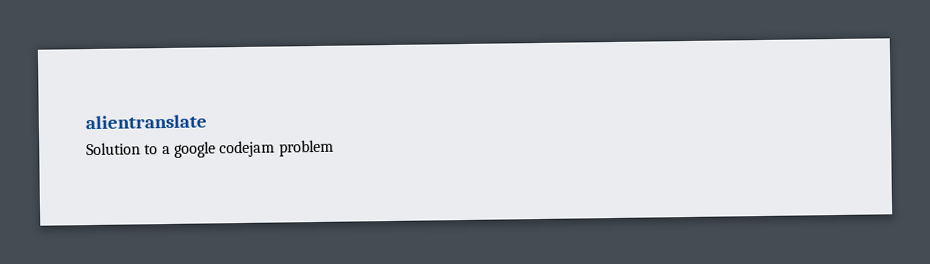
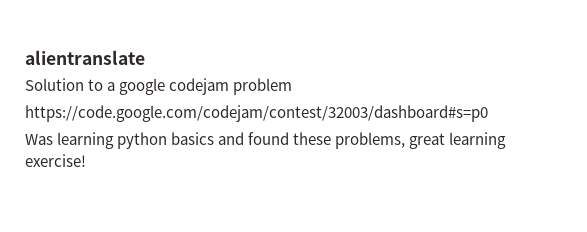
(334, 148) none -> [25,105,488,122] [25,132,507,149] [25,154,86,167] // https://code.google.com/codejam/contest/32003/dashboard#s=p0 // Was learning python basics and found these problems, great learning exercise!

